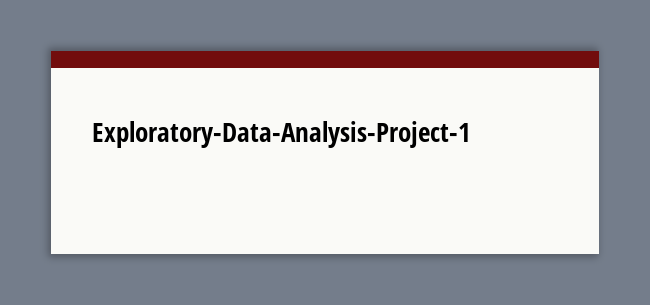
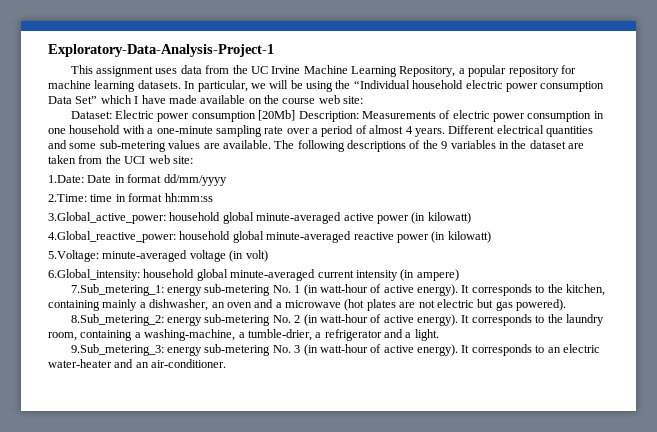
(471, 134) none -> [70,65,576,77] [48,80,605,92] [48,95,364,104] [70,110,604,122] [48,125,593,137] [48,140,584,152] [48,155,193,164] [48,174,227,186] [48,193,213,202] [48,212,471,224] [48,231,491,243] [48,250,268,262] [48,269,459,281] [70,284,605,296] [48,299,566,311] [70,314,604,326] [48,329,439,341] [70,344,600,356] [48,359,227,368] // This assignment uses data from the UC Irvine Machine Learning Repository, a popular repository for machine learning datasets. In particular, we will be using the “Individual household electric power consumption Data Set” which I have made available on the course web site: // Dataset: Electric power consumption [20Mb] Description: Measurements of electric power consumption in one household with a one-minute sampling rate over a period of almost 4 years. Different electrical quantities and some sub-metering values are available. The following descriptions of the 9 variables in the dataset are taken from the UCI web site: // 1.Date: Date in format dd/mm/yyyy // 2.Time: time in format hh:mm:ss // 3.Global_active_power: household global minute-averaged active power (in kilowatt) // 4.Global_reactive_power: household global minute-averaged reactive power (in kilowatt) // 5.Voltage: minute-averaged voltage (in volt) // 6.Global_intensity: household global minute-averaged current intensity (in ampere) // 7.Sub_metering_1: energy sub-metering No. 1 (in watt-hour of active energy). It corresponds to the kitchen, containing mainly a dishwasher, an oven and a microwave (hot plates are not electric but gas powered). // 8.Sub_metering_2: energy sub-metering No. 2 (in watt-hour of active energy). It corresponds to the laundry room, containing a washing-machine, a tumble-drier, a refrigerator and a light. // 9.Sub_metering_3: energy sub-metering No. 3 (in watt-hour of active energy). It corresponds to an electric water-heater and an air-conditioner.

